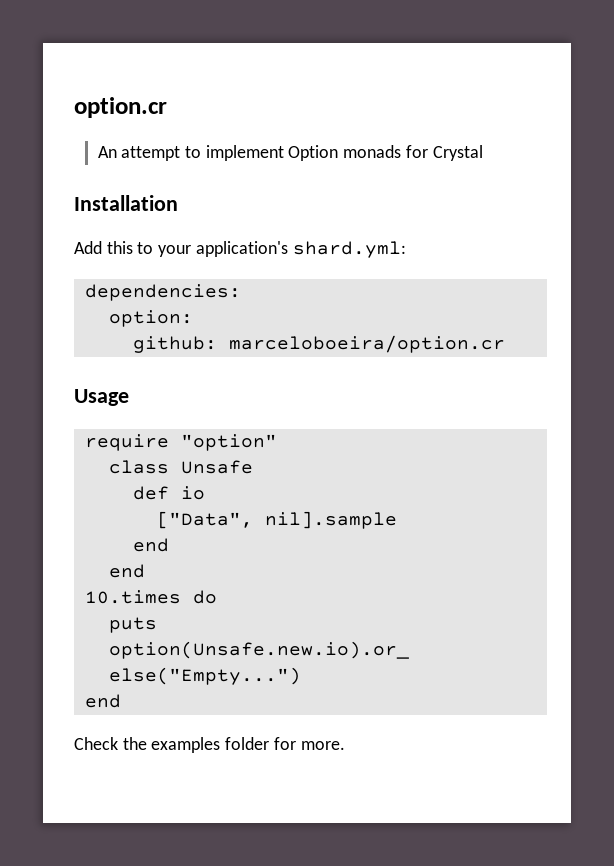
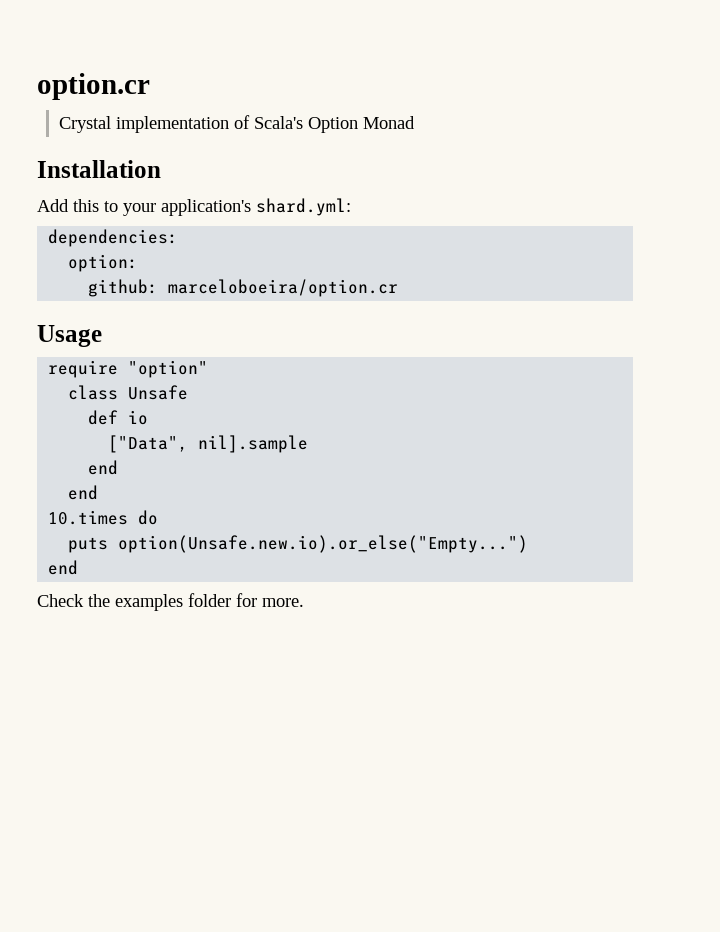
[97,145,483,161] An attempt to implement Option monads for Crystal -> [59,115,416,133] Crystal implementation of Scala's Option Monad

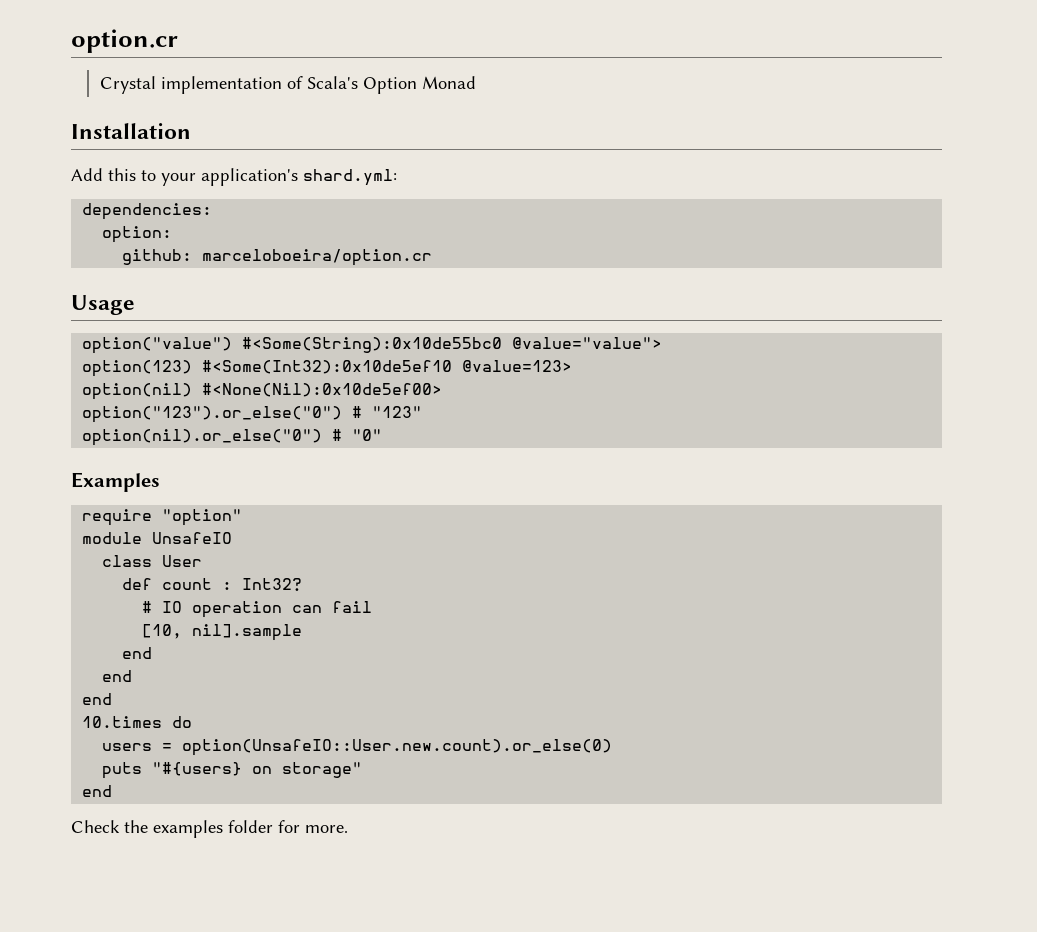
(102, 336) none -> [82,337,663,354] [82,360,573,377] [82,383,443,400] [82,406,423,423] [82,429,383,446] [71,472,160,492] // option("value") #<Some(String):0x10de55bc0 @value="value"> // option(123) #<Some(Int32):0x10de5ef10 @value=123> // option(nil) #<None(Nil):0x10de5ef00> // option("123").or_else("0") # "123" // option(nil).or_else("0") # "0" // Examples
(209, 369) none -> [82,532,233,544] // module UnsafeIO
[128,385,189,400] Unsafe -> [162,555,203,567] User
[128,410,149,425] [108,435,189,453] io // ["Data", -> [162,578,303,591] [142,601,373,618] [142,624,183,639] count : Int32? // # IO operation can fail // [10,
(99, 492) none -> [82,693,113,705] // end
[68,535,529,553] puts option(Unsafe.new.io).or_else("Empty...") -> [102,739,613,756] [102,762,363,779] users = option(UnsafeIO::User.new.count).or_else(0) // puts "#{users} on storage"

